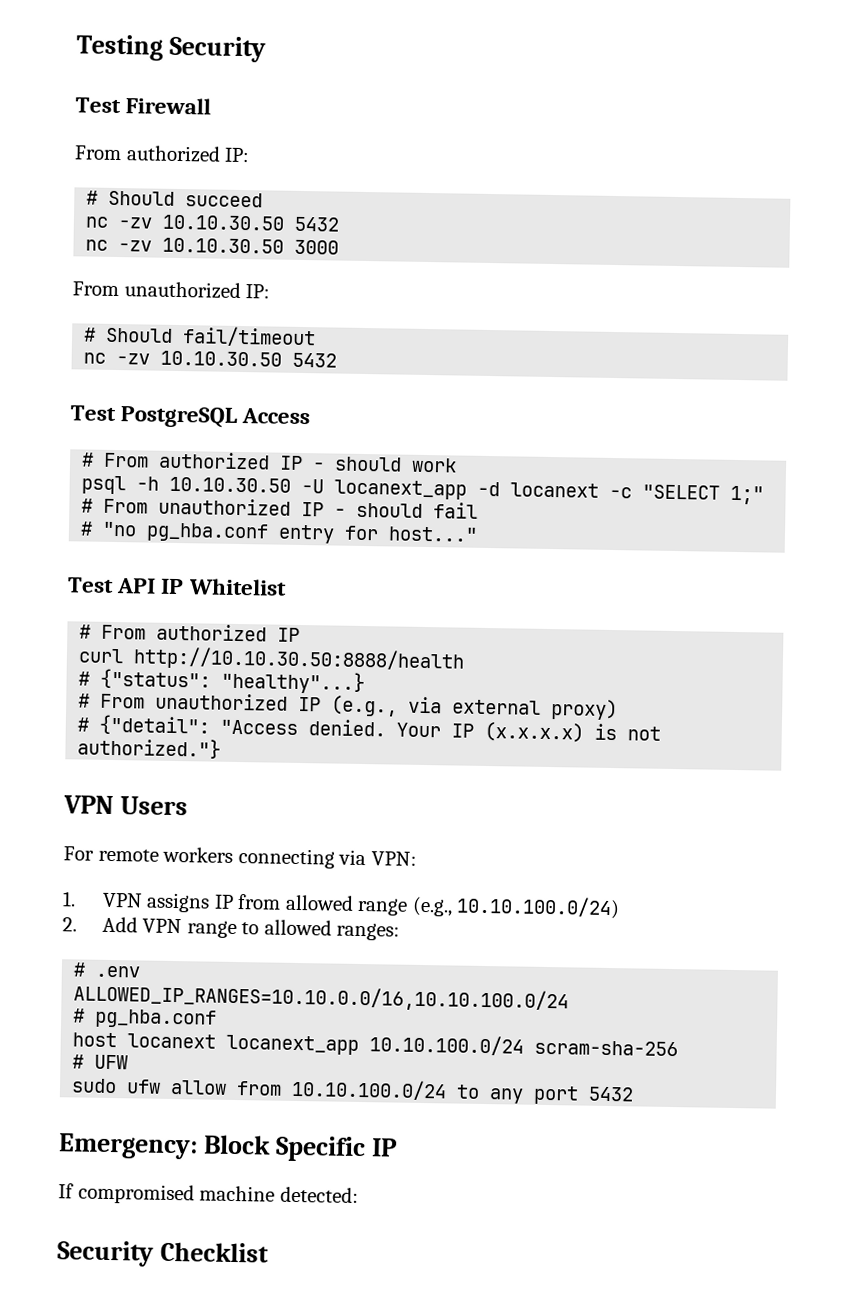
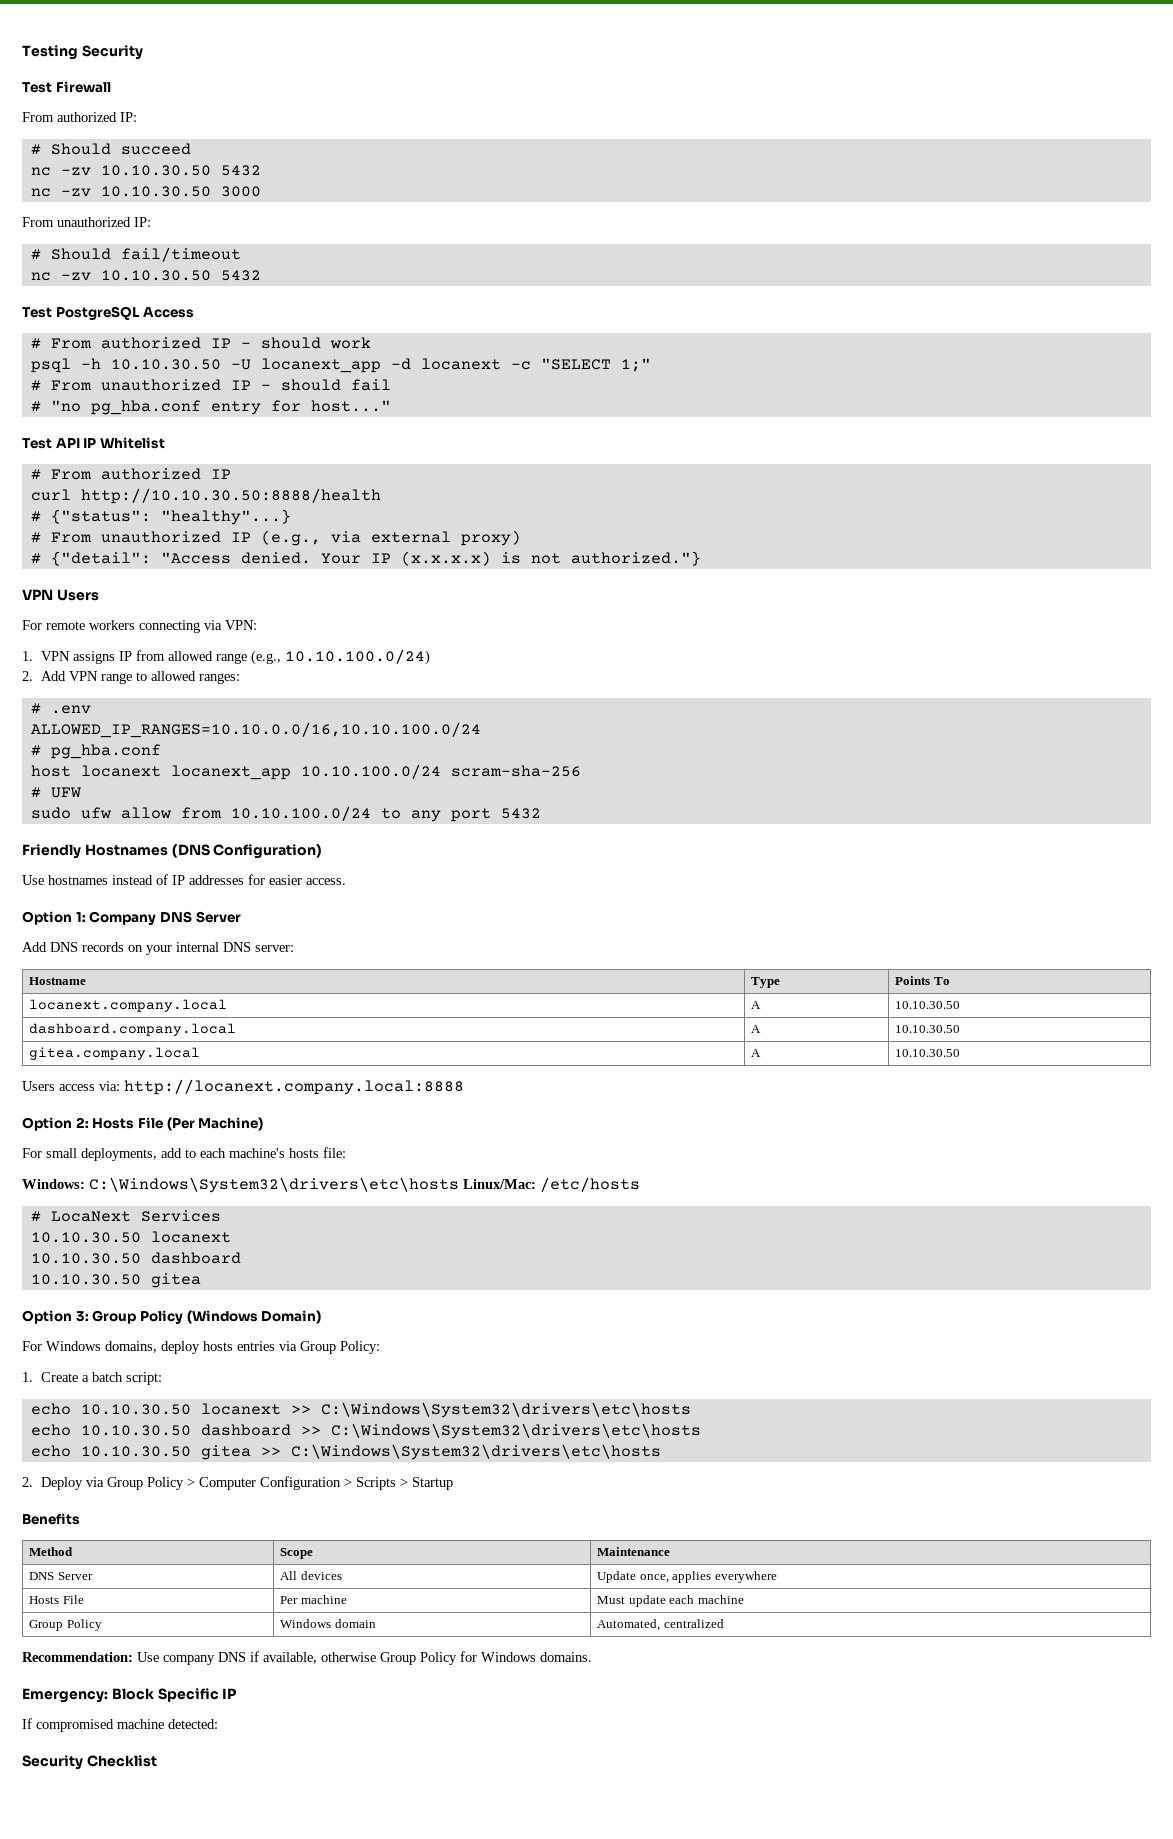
(635, 1094) none -> [22,844,323,859] [22,874,346,885] [22,911,241,925] [22,942,294,955] [29,977,87,985] [751,977,781,988] [895,976,950,985] [29,999,228,1012] [751,1001,762,1009] [895,1001,961,1009] [29,1023,237,1036] [751,1025,762,1033] [895,1025,961,1033] [29,1047,201,1060] [751,1049,762,1057] [895,1049,961,1057] [22,1079,464,1095] [22,1117,264,1131] [22,1147,346,1161] [22,1177,640,1193] [30,1210,221,1222] [30,1231,231,1243] [30,1252,241,1264] [30,1273,201,1288] [22,1310,322,1324] [22,1341,380,1354] [22,1372,163,1385] [30,1402,691,1418] [30,1423,701,1439] [30,1444,661,1460] [22,1476,454,1490] [22,1513,80,1525] [29,1547,74,1556] [280,1548,314,1559] [597,1547,671,1556] [29,1572,93,1580] [280,1571,342,1580] [597,1571,777,1583] [29,1595,84,1604] [280,1595,347,1604] [597,1595,744,1607] [29,1619,102,1631] [280,1619,376,1628] [597,1619,724,1631] [22,1651,592,1665] // Friendly Hostnames (DNS Configuration) // Use hostnames instead of IP addresses for easier access. // Option 1: Company DNS Server // Add DNS records on your internal DNS server: // Hostname | Type | Points To // locanext.company.local | A | 10.10.30.50 // dashboard.company.local | A | 10.10.30.50 // gitea.company.local | A | 10.10.30.50 // Users access via: http://locanext.company.local:8888 // Option 2: Hosts File (Per Machine) // For small deployments, add to each machine's hosts file: // Windows: C:\Windows\System32\drivers\etc\hosts Linux/Mac: /etc/hosts // # LocaNext Services // 10.10.30.50 locanext // 10.10.30.50 dashboard // 10.10.30.50 gitea // Option 3: Group Policy (Windows Domain) // For Windows domains, deploy hosts entries via Group Policy: // 1. Create a batch script: // echo 10.10.30.50 locanext >> C:\Windows\System32\drivers\etc\hosts // echo 10.10.30.50 dashboard >> C:\Windows\System32\drivers\etc\hosts // echo 10.10.30.50 gitea >> C:\Windows\System32\drivers\etc\hosts // 2. Deploy via Group Policy > Computer Configuration > Scripts > Startup // Benefits // Method | Scope | Maintenance // DNS Server | All devices | Update once, applies everywhere // Hosts File | Per machine | Must update each machine // Group Policy | Windows domain | Automated, centralized // Recommendation: Use company DNS if available, otherwise Group Policy for Windows domains.

